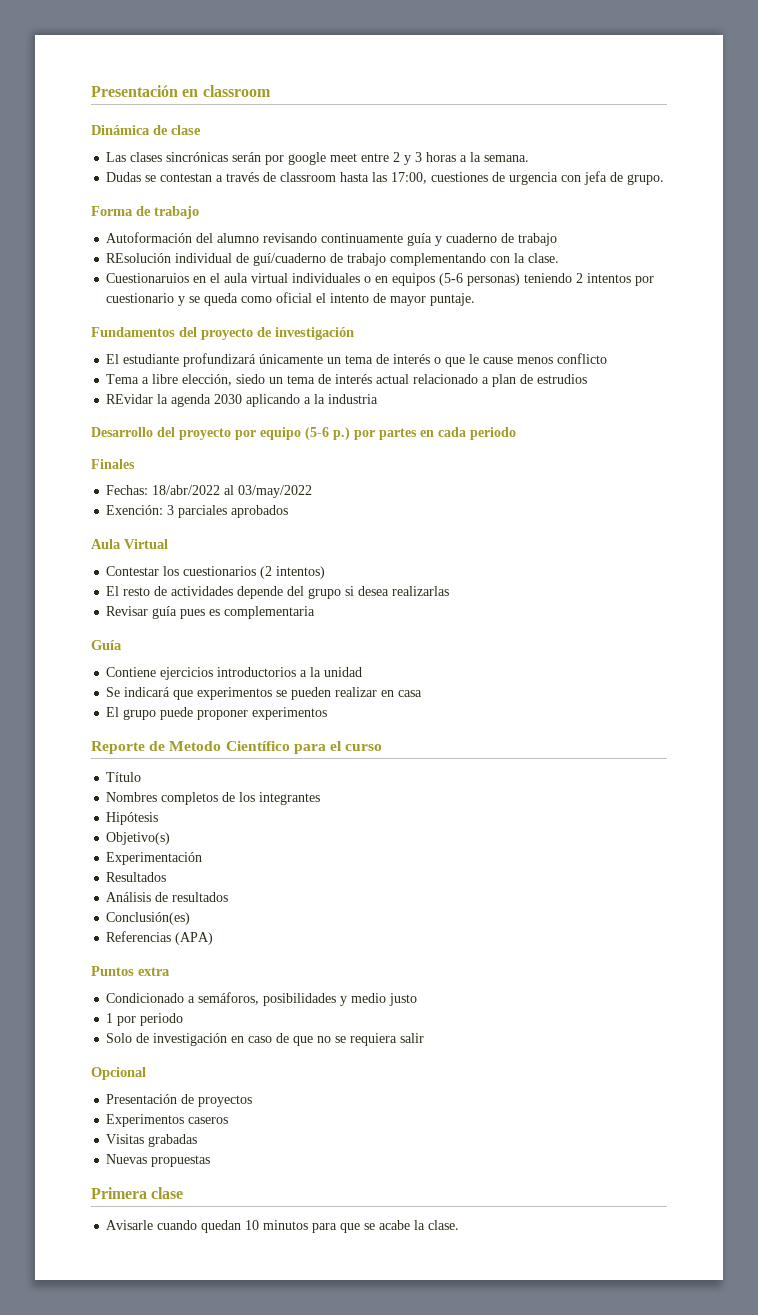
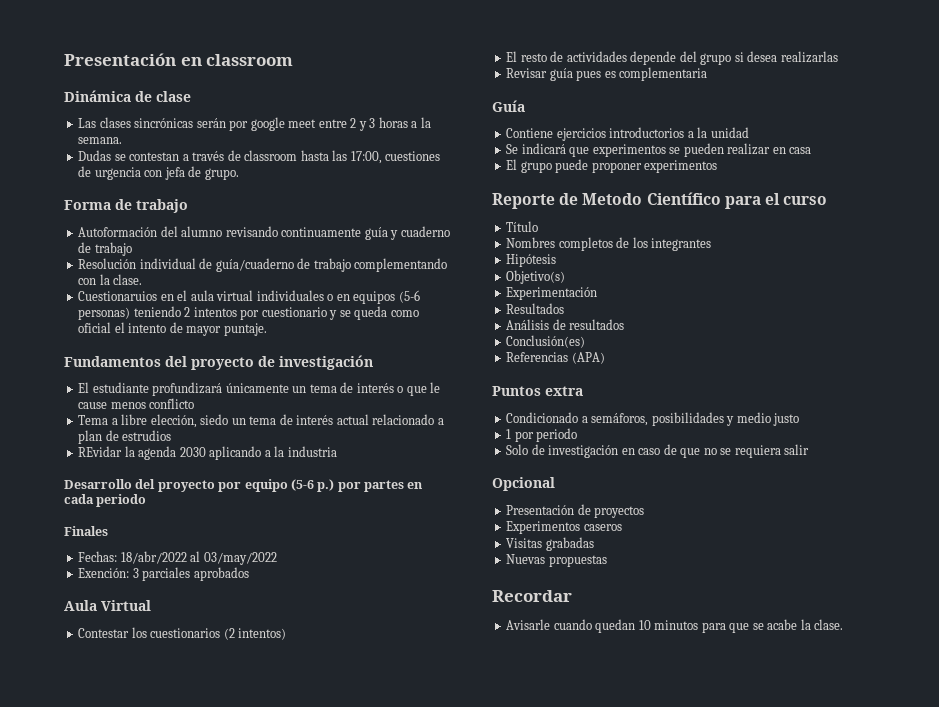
[106,253,172,263] REsolución -> [78,258,137,269] Resolución
[253,253,327,266] guí/cuaderno -> [215,258,294,272] guía/cuaderno
[91,1187,184,1199] Primera clase -> [492,590,572,602] Recordar

